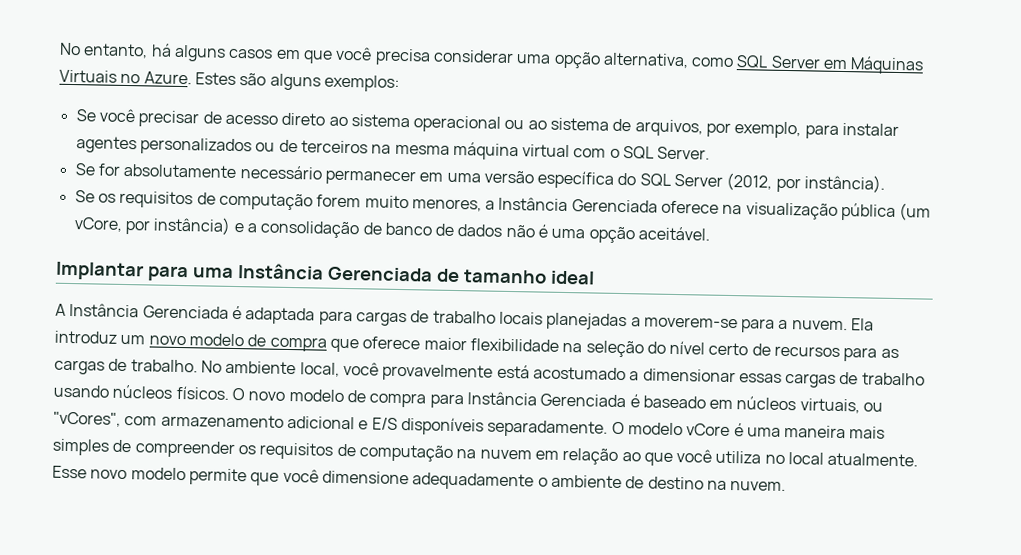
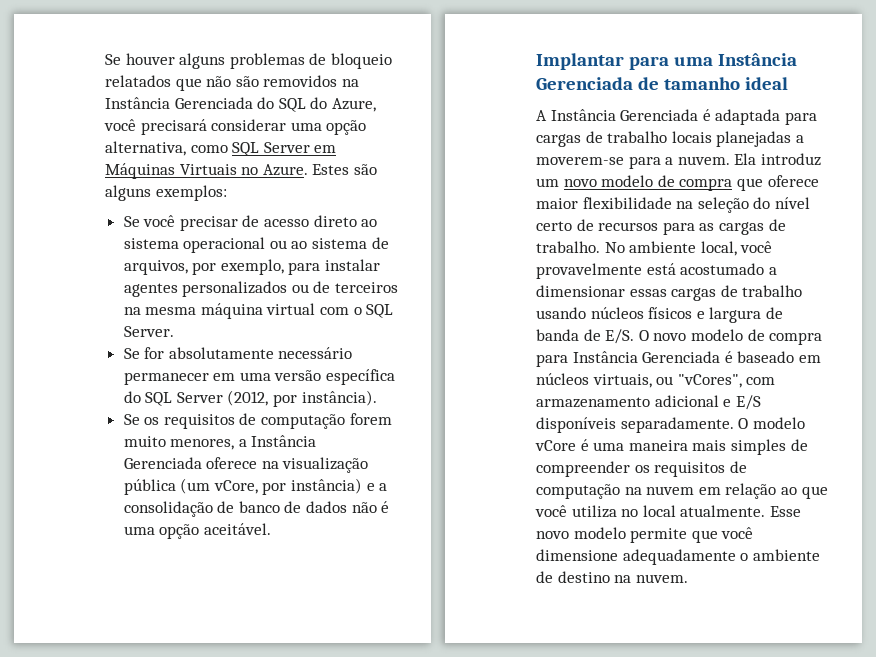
[59,42,431,66] No entanto, há alguns casos em que você precisa -> [105,53,392,69] [105,75,359,91] [105,97,376,112] [104,119,207,135] Se houver alguns problemas de bloqueio relatados que não são removidos na Instância Gerenciada do SQL do Azure, você precisará
[175,385,229,400] físicos. -> [648,307,783,323] [536,329,635,344] físicos e largura de banda de E/S.

